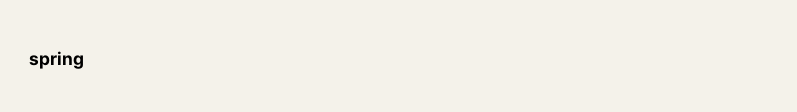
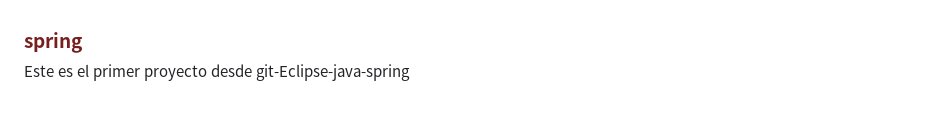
(84, 60) none -> [24,64,411,81] // Este es el primer proyecto desde git-Eclipse-java-spring

